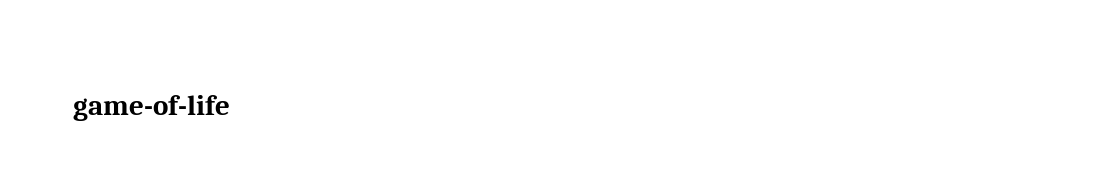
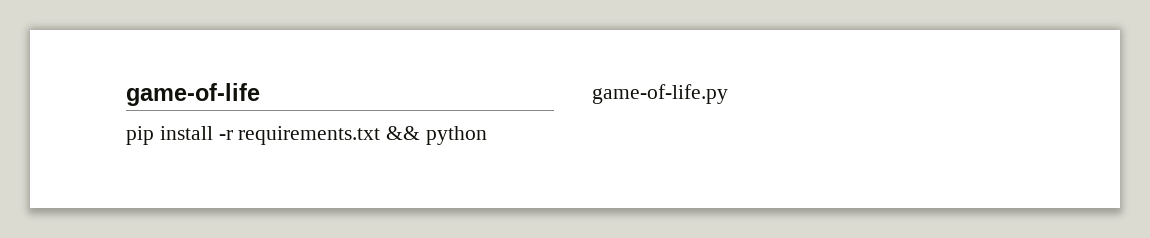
(230, 108) none -> [126,126,488,145] [592,84,728,104] // pip install -r requirements.txt && python game-of-life.py

